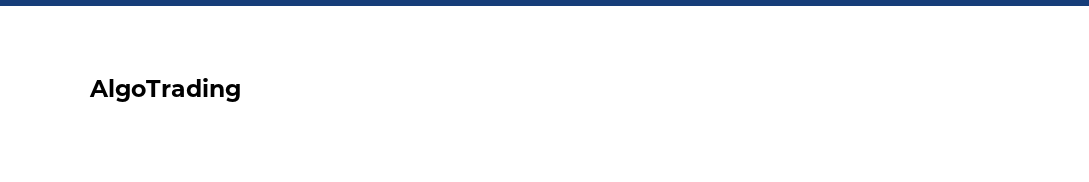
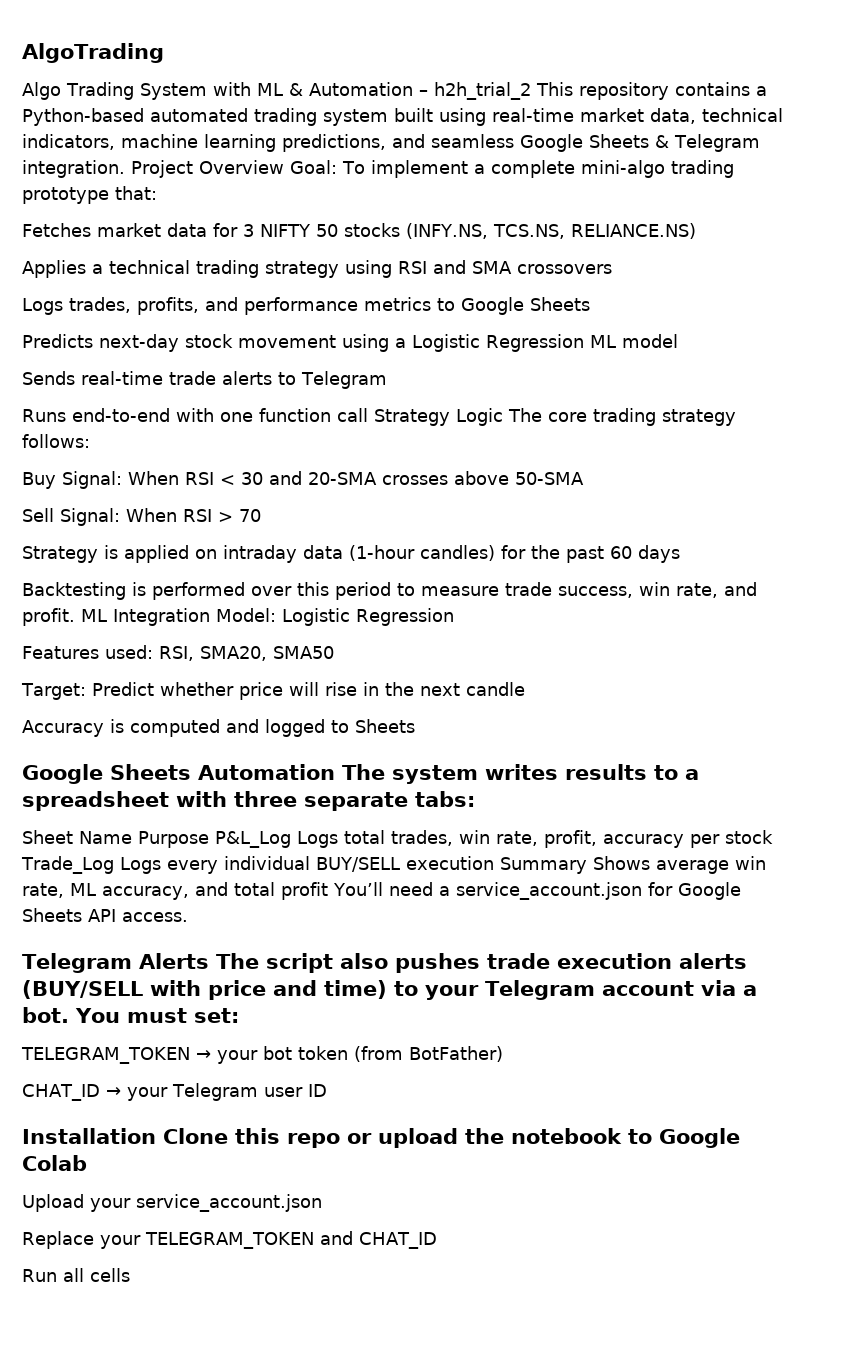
(241, 90) none -> [22,82,767,100] [22,108,783,126] [22,134,760,152] [22,160,734,178] [22,186,157,204] [22,223,696,239] [22,260,612,278] [22,297,590,315] [22,334,678,352] [22,371,387,389] [22,408,736,426] [22,434,90,448] [22,471,584,489] [22,508,261,526] [22,545,680,563] [22,582,757,600] [22,608,454,626] [22,645,334,661] [21,682,525,700] [22,719,415,737] [22,764,699,784] [22,791,475,811] [22,830,773,848] [21,856,766,874] [22,882,741,900] [22,908,188,922] [22,953,747,973] [22,980,757,1000] [22,1007,239,1023] [21,1046,503,1064] [22,1083,327,1101] [22,1128,740,1148] [22,1155,87,1171] [22,1194,322,1212] [22,1231,437,1249] [22,1268,130,1282] // Algo Trading System with ML & Automation – h2h_trial_2 This repository contains a Python-based automated trading system built using real-time market data, technical indicators, machine learning predictions, and seamless Google Sheets & Telegram integration. Project Overview Goal: To implement a complete mini-algo trading prototype that: // Fetches market data for 3 NIFTY 50 stocks (INFY.NS, TCS.NS, RELIANCE.NS) // Applies a technical trading strategy using RSI and SMA crossovers // Logs trades, profits, and performance metrics to Google Sheets // Predicts next-day stock movement using a Logistic Regression ML model // Sends real-time trade alerts to Telegram // Runs end-to-end with one function call Strategy Logic The core trading strategy follows: // Buy Signal: When RSI < 30 and 20-SMA crosses above 50-SMA // Sell Signal: When RSI > 70 // Strategy is applied on intraday data (1-hour candles) for the past 60 days // Backtesting is performed over this period to measure trade success, win rate, and profit. ML Integration Model: Logistic Regression // Features used: RSI, SMA20, SMA50 // Target: Predict whether price will rise in the next candle // Accuracy is computed and logged to Sheets // Google Sheets Automation The system writes results to a spreadsheet with three separate tabs: // Sheet Name Purpose P&L_Log Logs total trades, win rate, profit, accuracy per stock Trade_Log Logs every individual BUY/SELL execution Summary Shows average win rate, ML accuracy, and total profit You’ll need a service_account.json for Google Sheets API access. // Telegram Alerts The script also pushes trade execution alerts (BUY/SELL with price and time) to your Telegram account via a bot. You must set: // TELEGRAM_TOKEN → your bot token (from BotFather) // CHAT_ID → your Telegram user ID // Installation Clone this repo or upload the notebook to Google Colab // Upload your service_account.json // Replace your TELEGRAM_TOKEN and CHAT_ID // Run all cells

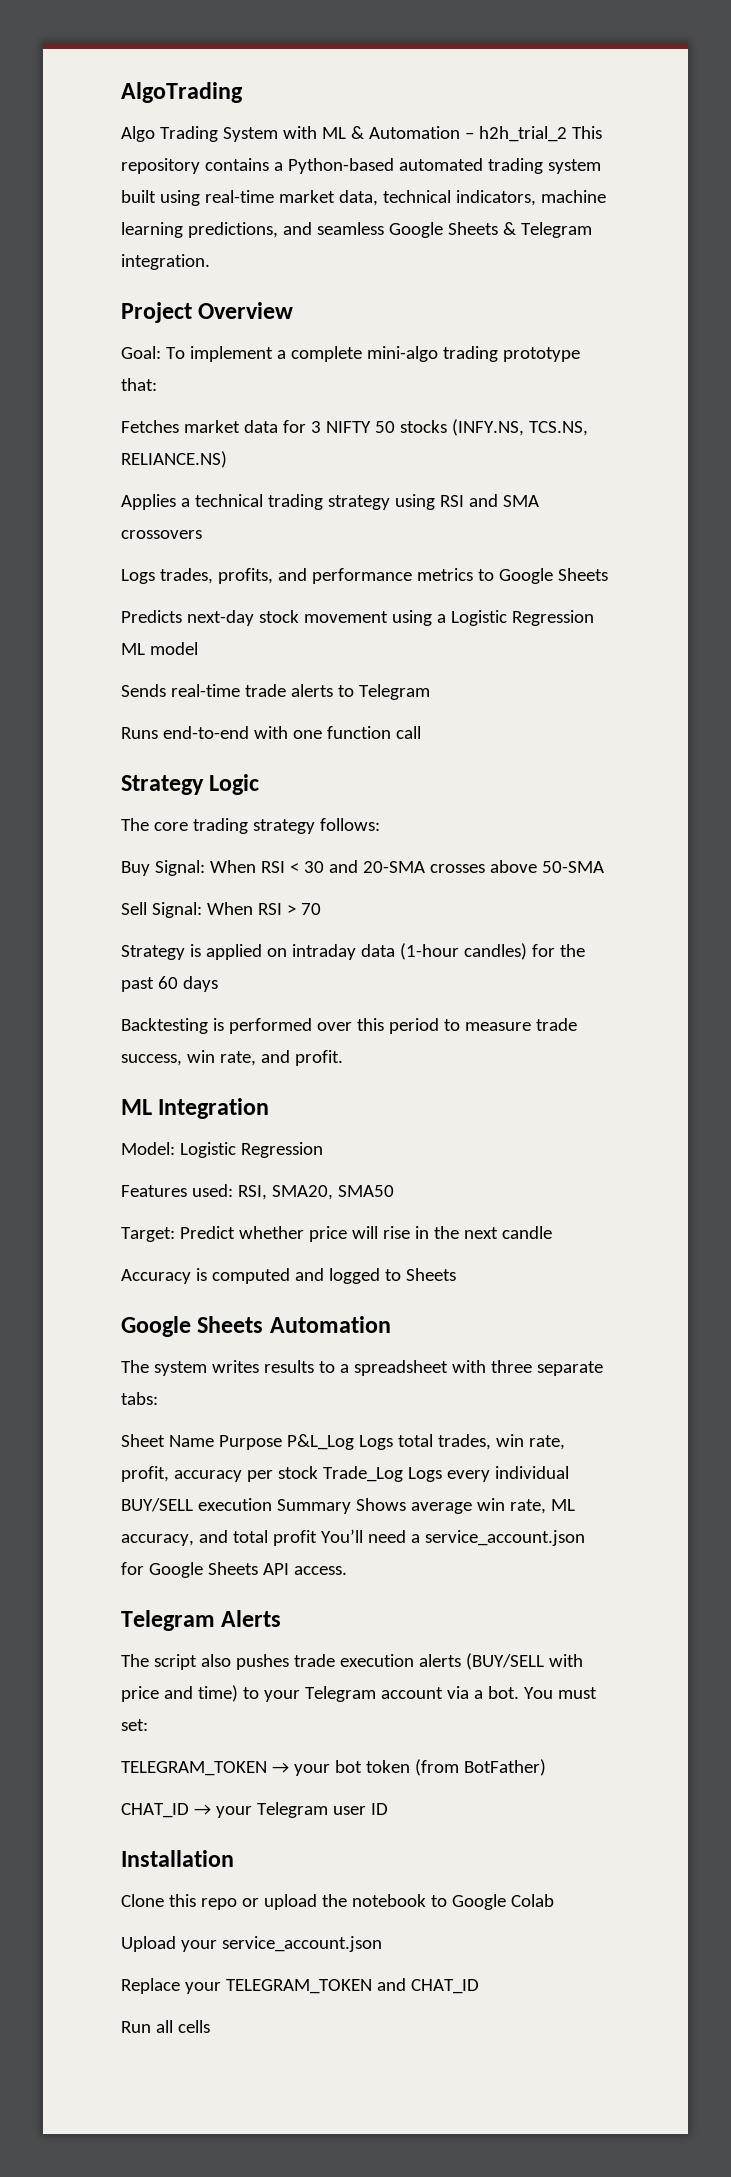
(125, 169) none -> (210, 262) //
(284, 167) none -> (294, 310) //
(368, 415) none -> (421, 732) //
(503, 417) none -> (260, 784) //
(75, 617) none -> (343, 1058) //
(210, 617) none -> (270, 1108) //
(335, 772) none -> (391, 1324) //
(209, 961) none -> (282, 1618) //
(156, 1136) none -> (234, 1858) //

